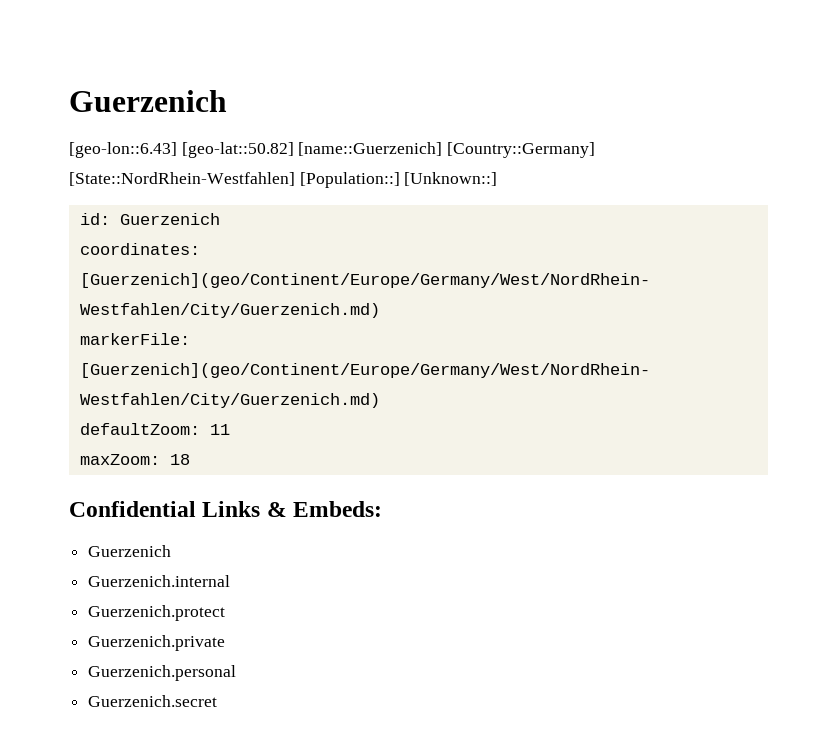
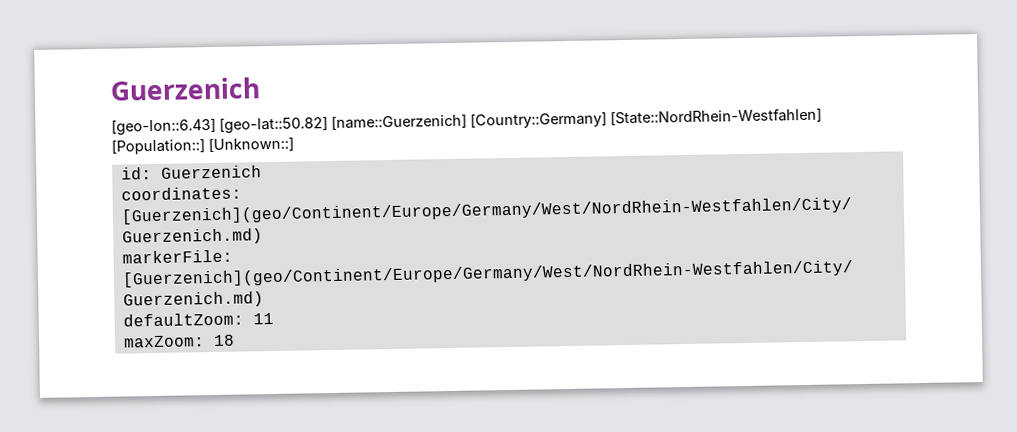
[69,501,383,517] [88,545,172,557] [88,575,231,587] [88,605,226,621] [88,635,226,651] [88,665,237,681] [88,695,218,707] // Confidential Links & Embeds: // Guerzenich // Guerzenich.internal // Guerzenich.protect // Guerzenich.private // Guerzenich.personal // Guerzenich.secret -> (235, 340) none

